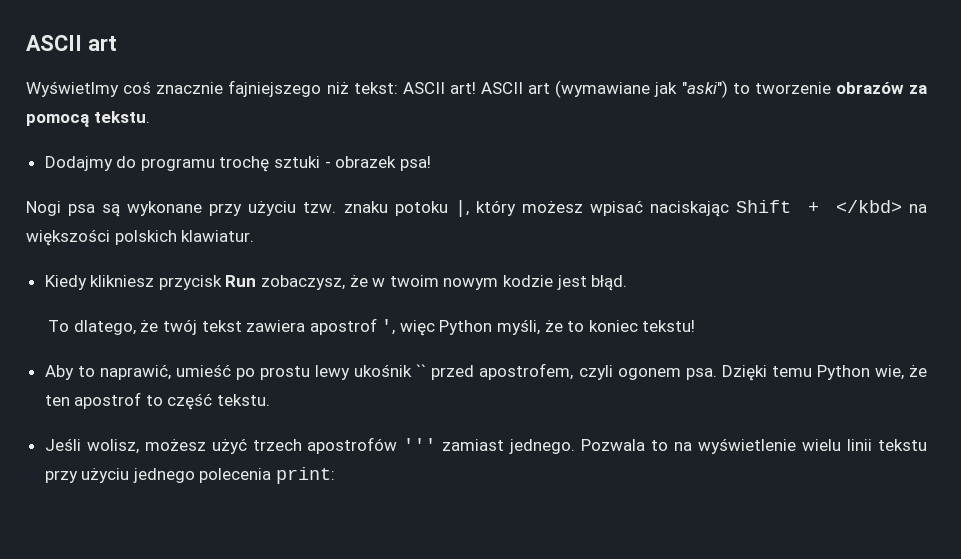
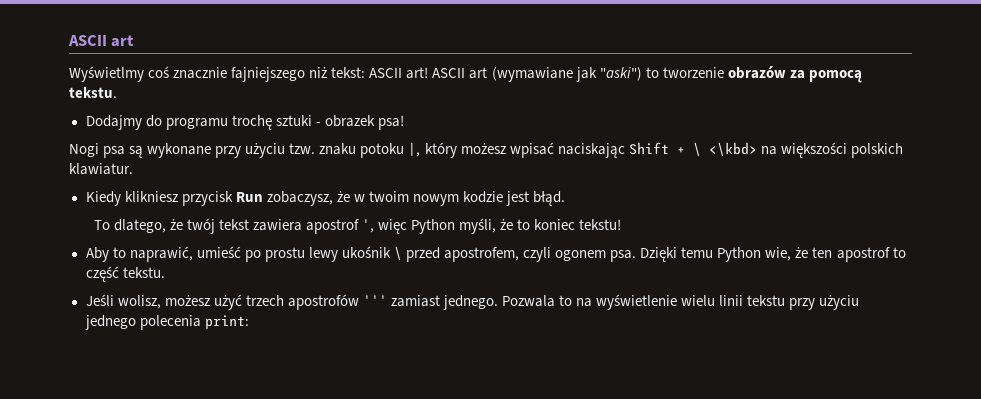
[835,200,902,213] </kbd> -> [692,142,757,156] \ <\kbd>
[416,364,427,377] `` -> [393,246,402,260] \

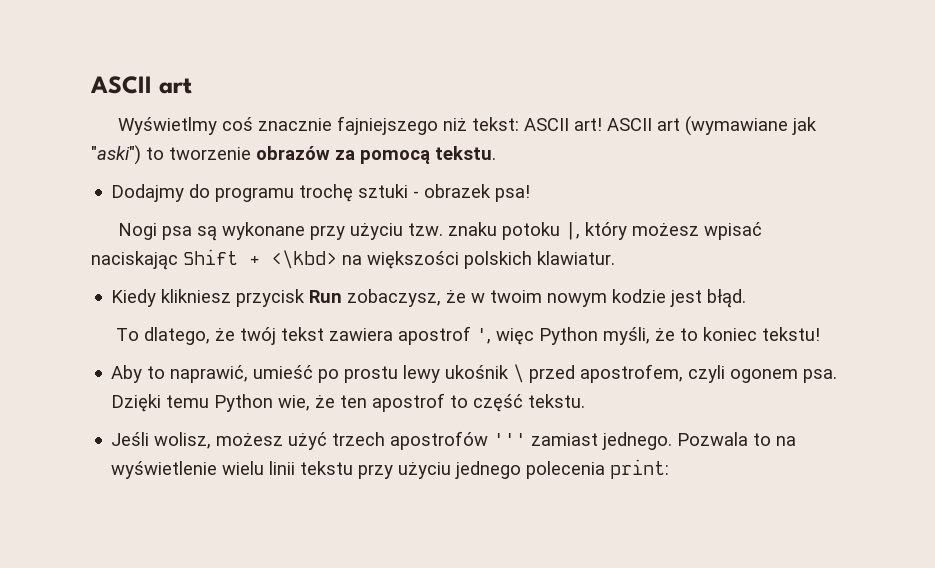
[692,142,701,156] \ -> (260, 260) none

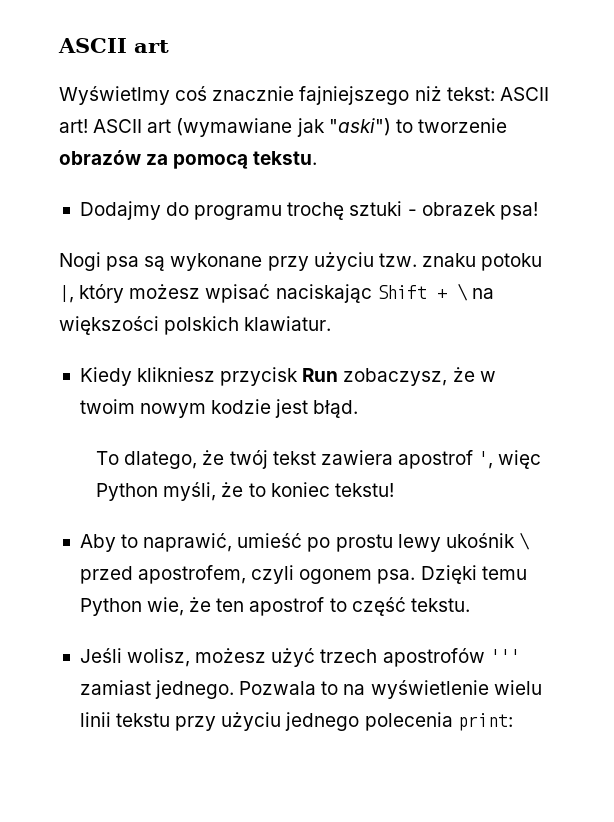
[271,250,337,269] <\kbd> -> [456,283,468,301] \

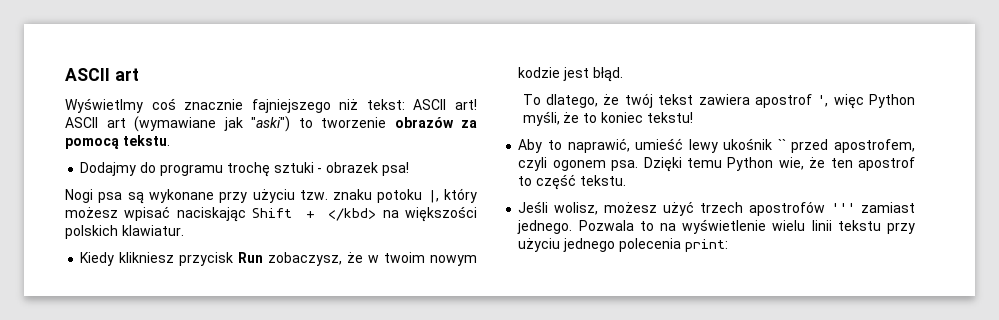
[456,283,468,301] \ -> [328,208,377,221] </kbd>
[307,534,393,552] po prostu -> (684, 144) none
[518,532,530,550] \ -> [777,139,786,150] ``

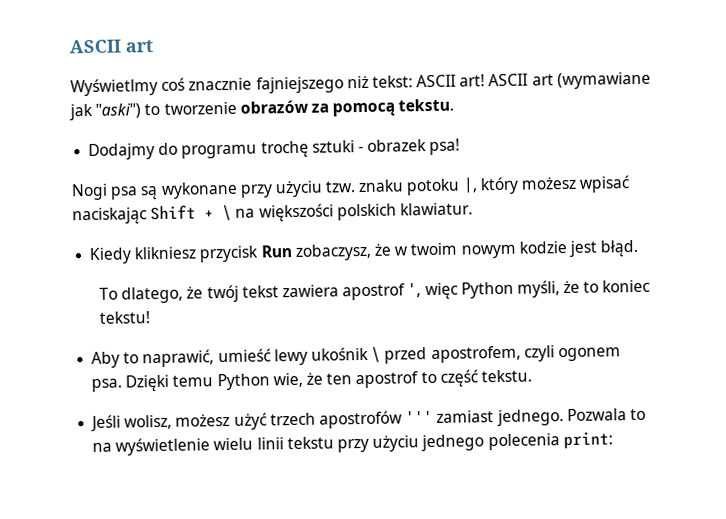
[328,208,377,221] </kbd> -> [222,204,233,222] \
[777,139,786,150] `` -> [371,346,382,363] \

